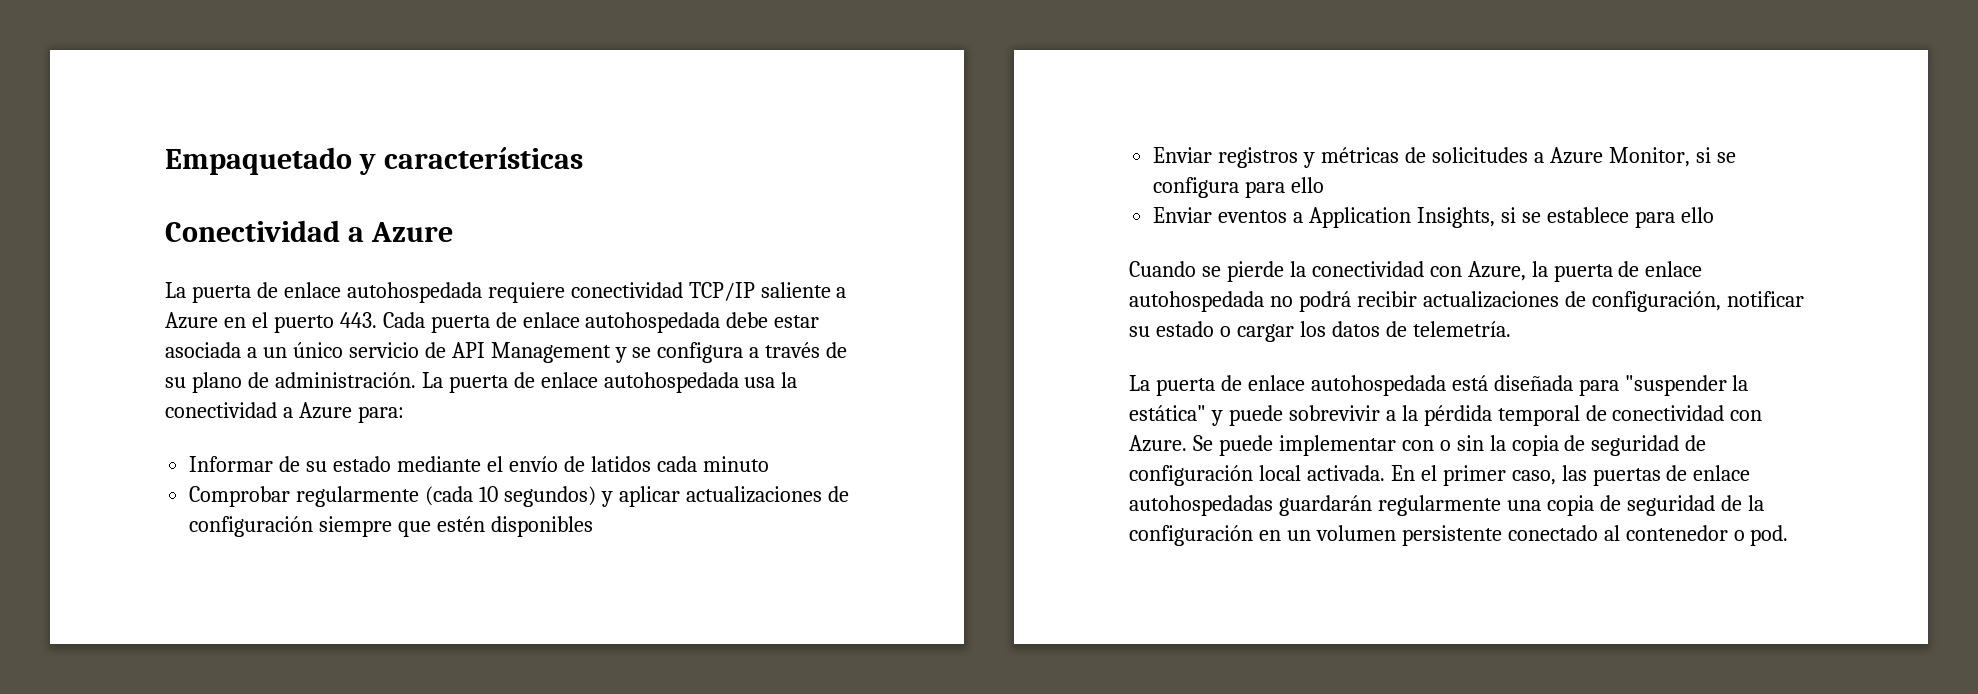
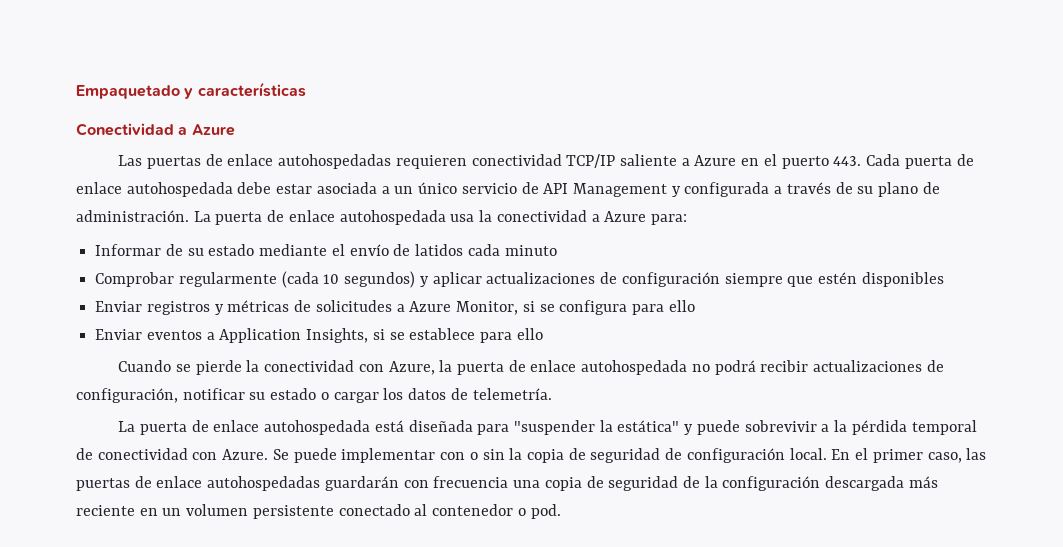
[165,282,565,303] La puerta de enlace autohospedada requiere -> [118,154,467,169] Las puertas de enlace autohospedadas requieren
[632,342,744,363] se configura -> [684,182,770,197] configurada
[1258,465,1385,481] local activada. -> [789,448,827,460] local.
[1377,495,1501,516] regularmente -> [403,476,509,488] con frecuencia
(1253, 535) none -> [825,476,938,491] [76,505,135,516] descargada más reciente

